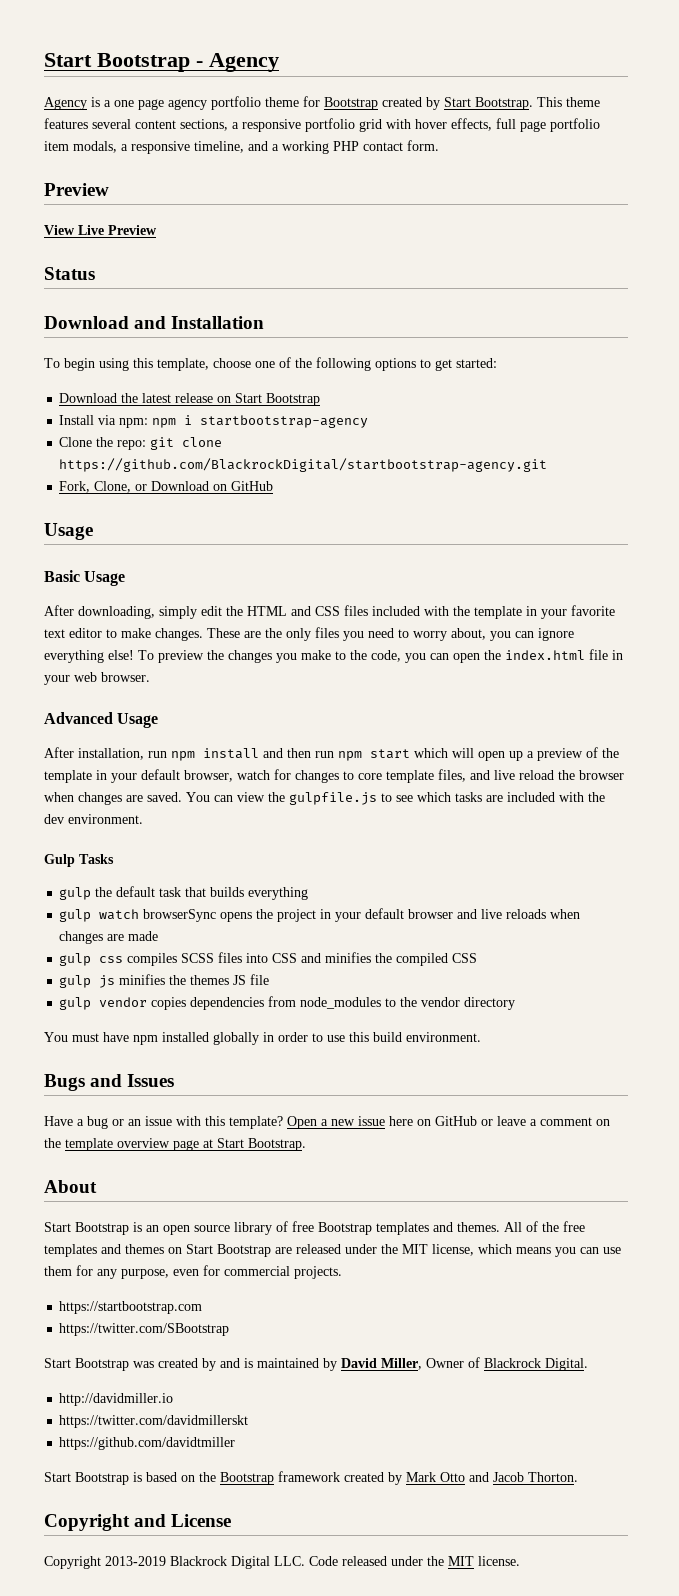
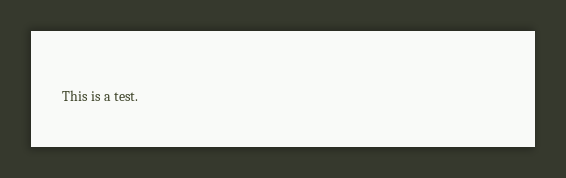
[44,53,279,72] [44,96,600,110] [44,118,600,132] [44,140,439,154] [44,183,109,196] [44,225,157,235] [44,267,95,280] [44,316,265,329] [44,357,497,371] [59,393,321,406] [59,415,369,428] [59,437,223,450] [59,458,548,472] [59,481,274,493] [44,523,93,540] [44,570,126,586] [44,605,615,619] [44,627,574,641] [44,649,623,663] [44,672,150,685] [44,712,159,728] [44,747,619,761] [44,769,624,783] [44,792,605,805] [44,814,143,824] [44,854,114,867] [59,886,309,900] [59,908,581,922] [59,931,159,944] [59,952,478,966] [59,974,270,988] [59,996,516,1010] [44,1032,481,1045] [44,1074,175,1091] [44,1116,610,1129] [44,1138,306,1151] [44,1180,97,1193] [44,1221,585,1235] [44,1244,621,1257] [44,1265,342,1279] [59,1301,203,1314] [59,1323,230,1336] [44,1357,588,1371] [59,1393,174,1406] [59,1415,249,1428] [59,1437,236,1450] [44,1471,578,1485] [44,1514,232,1531] [44,1556,520,1569] Start Bootstrap - Agency // Agency is a one page agency portfolio theme for Bootstrap created by Start Bootstrap. This theme features several content sections, a responsive portfolio grid with hover effects, full page portfolio item modals, a responsive timeline, and a working PHP contact form. // Preview // View Live Preview // Status // Download and Installation // To begin using this template, choose one of the following options to get started: // Download the latest release on Start Bootstrap // Install via npm: npm i startbootstrap-agency // Clone the repo: git clone https://github.com/BlackrockDigital/startbootstrap-agency.git // Fork, Clone, or Download on GitHub // Usage // Basic Usage // After downloading, simply edit the HTML and CSS files included with the template in your favorite text editor to make changes. These are the only files you need to worry about, you can ignore everything else! To preview the changes you make to the code, you can open the index.html file in your web browser. // Advanced Usage // After installation, run npm install and then run npm start which will open up a preview of the template in your default browser, watch for changes to core template files, and live reload the browser when changes are saved. You can view the gulpfile.js to see which tasks are included with the dev environment. // Gulp Tasks // gulp the default task that builds everything // gulp watch browserSync opens the project in your default browser and live reloads when changes are made // gulp css compiles SCSS files into CSS and minifies the compiled CSS // gulp js minifies the themes JS file // gulp vendor copies dependencies from node_modules to the vendor directory // You must have npm installed globally in order to use this build environment. // Bugs and Issues // Have a bug or an issue with this template? Open a new issue here on GitHub or leave a comment on the template overview page at Start Bootstrap. // About // Start Bootstrap is an open source library of free Bootstrap templates and themes. All of the free templates and themes on Start Bootstrap are released under the MIT license, which means you can use them for any purpose, even for commercial projects. // https://startbootstrap.com // https://twitter.com/SBootstrap // Start Bootstrap was created by and is maintained by David Miller, Owner of Blackrock Digital. // http://davidmiller.io // https://twitter.com/davidmillerskt // https://github.com/davidtmiller // Start Bootstrap is based on the Bootstrap framework created by Mark Otto and Jacob Thorton. // Copyright and License // Copyright 2013-2019 Blackrock Digital LLC. Code released under the MIT license. -> [62,90,139,101] This is a test.

